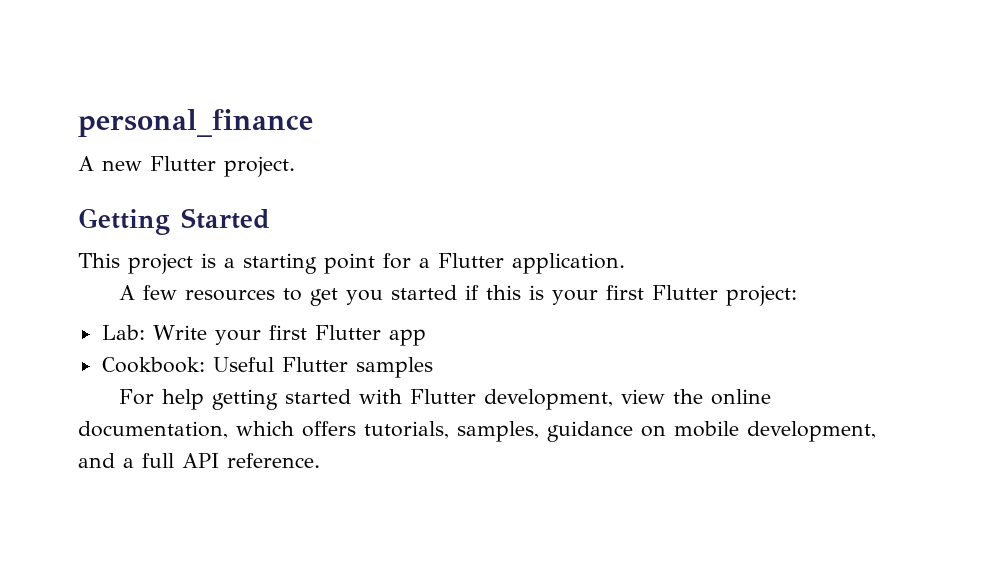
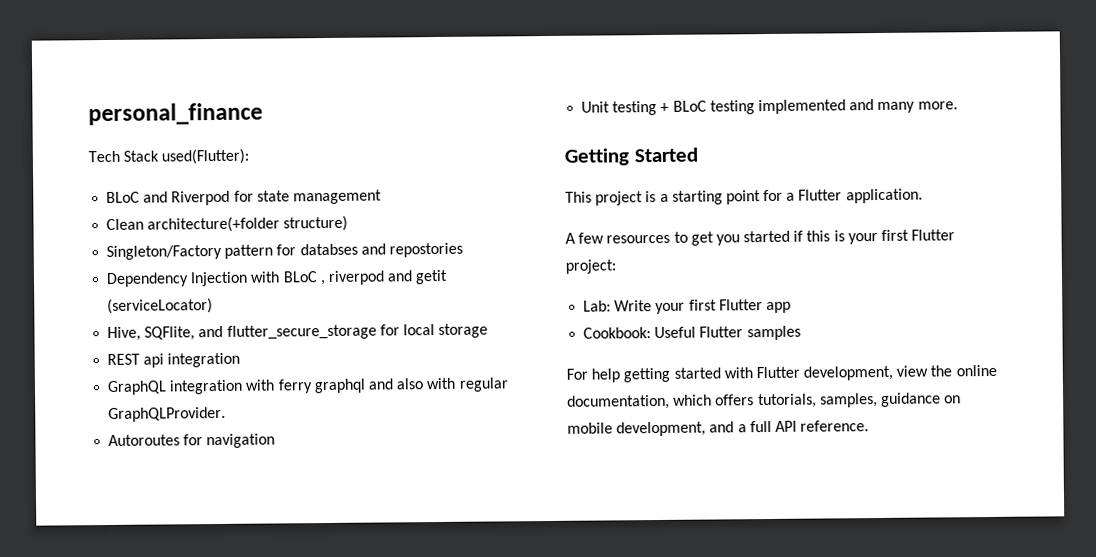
[78,156,295,177] A new Flutter project. -> [88,148,250,165] [106,189,382,206] [106,215,349,233] [106,242,463,261] [106,269,449,288] [107,298,214,315] [107,323,489,341] [107,352,241,368] [107,377,509,395] [108,406,227,422] [108,433,276,449] [581,99,958,116] Tech Stack used(Flutter): // BLoC and Riverpod for state management // Clean architecture(+folder structure) // Singleton/Factory pattern for databses and repostories // Dependency Injection with BLoC , riverpod and getit (serviceLocator) // Hive, SQFlite, and flutter_secure_storage for local storage // REST api integration // GraphQL integration with ferry graphql and also with regular GraphQLProvider. // Autoroutes for navigation // Unit testing + BLoC testing implemented and many more.

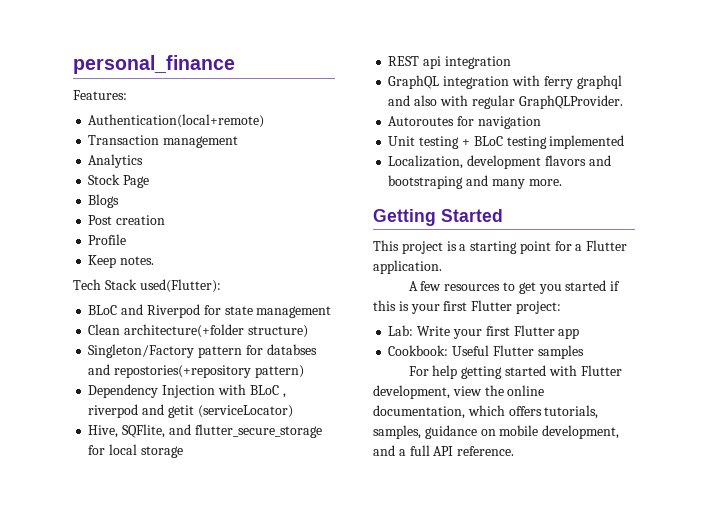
(263, 114) none -> [73,90,127,100] [88,114,265,128] [88,135,239,148] [88,154,144,168] [88,174,150,188] [88,194,120,208] [88,215,166,225] [88,234,127,245] [88,255,155,268] // Features: // Authentication(local+remote) // Transaction management // Analytics // Stock Page // Blogs // Post creation // Profile // Keep notes.
[388,242,463,258] repostories -> [114,365,304,378] repostories(+repository pattern)
(846, 107) none -> [388,155,611,169] [388,175,464,189] // Localization, development flavors and bootstraping

